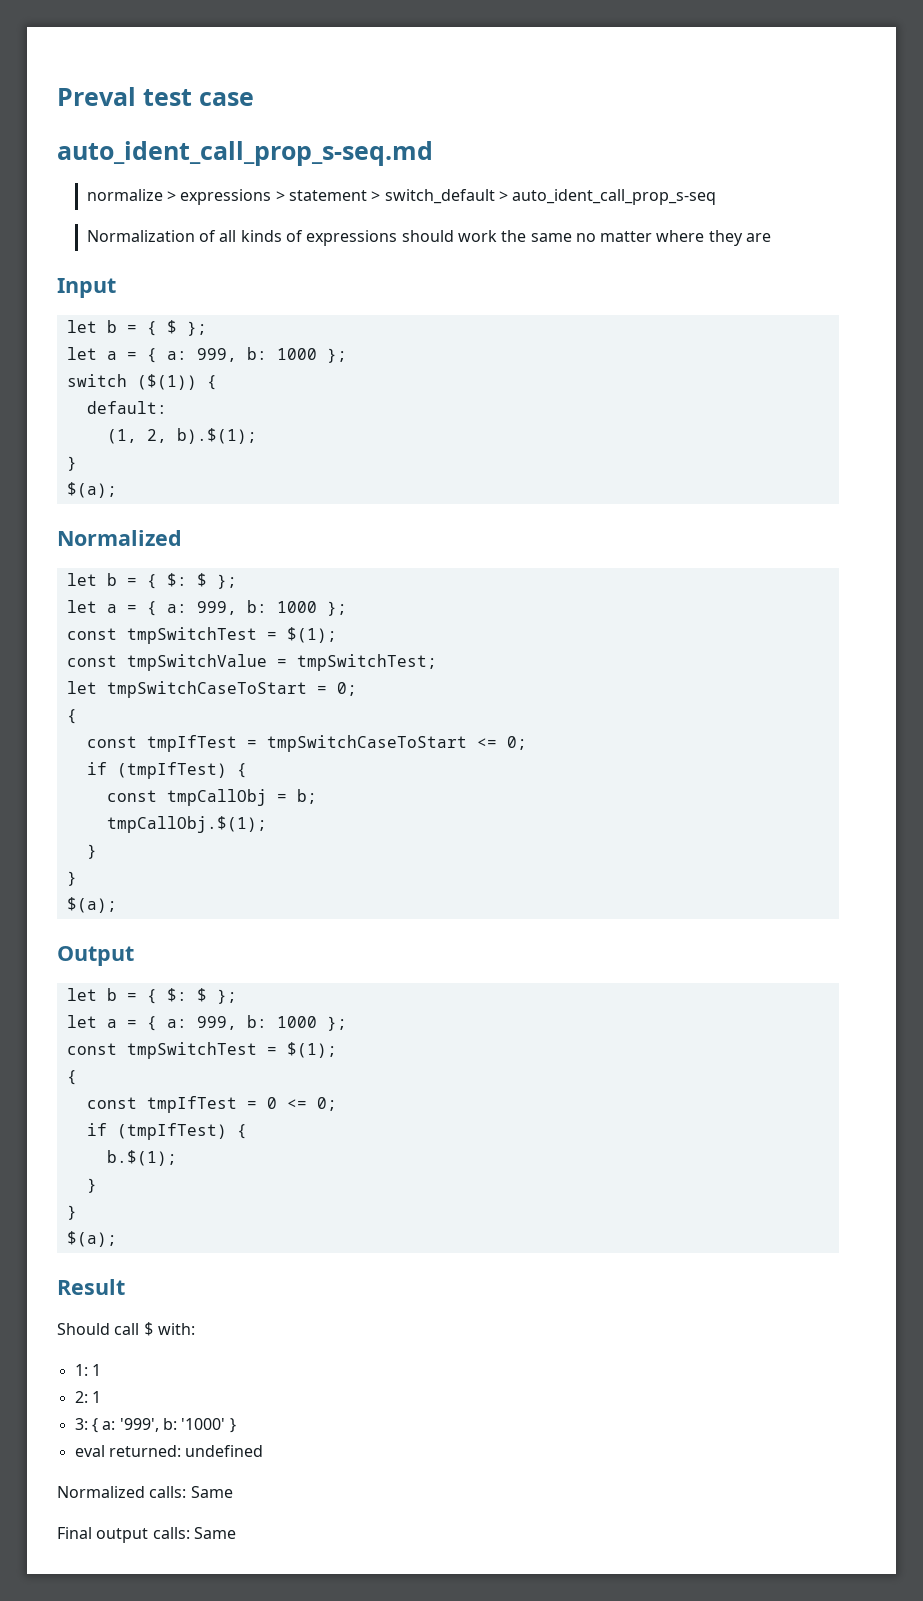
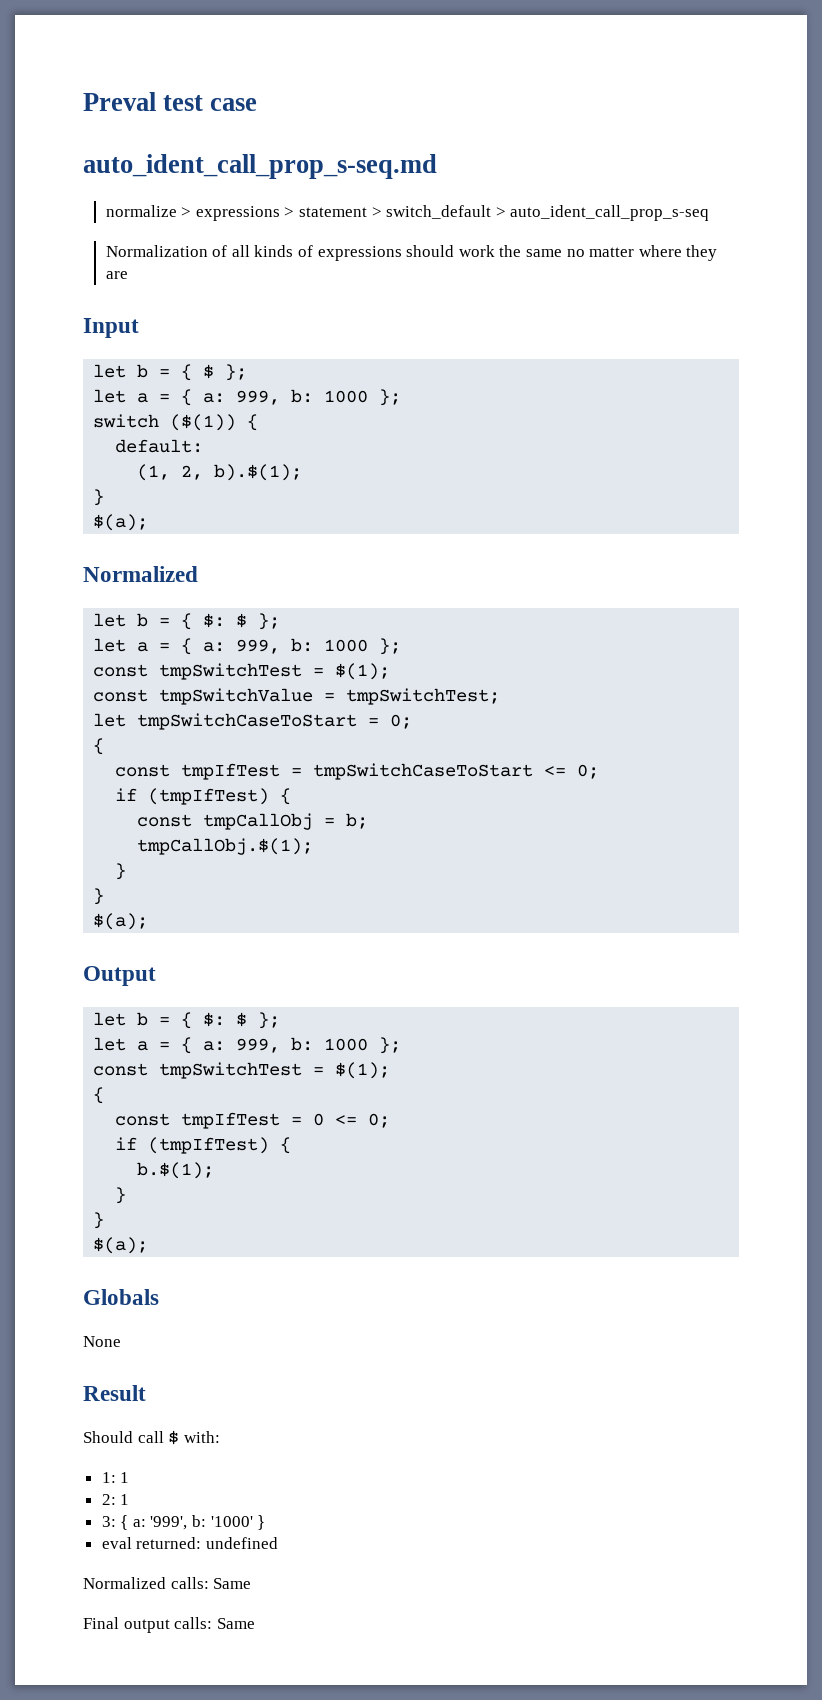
(117, 1239) none -> [83,1289,159,1305] [83,1336,121,1347] // Globals // None

